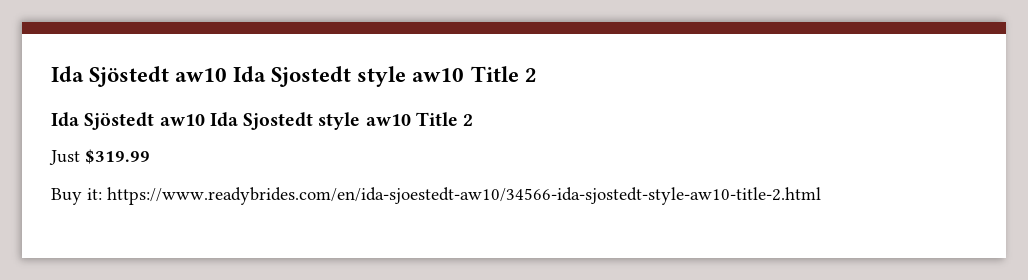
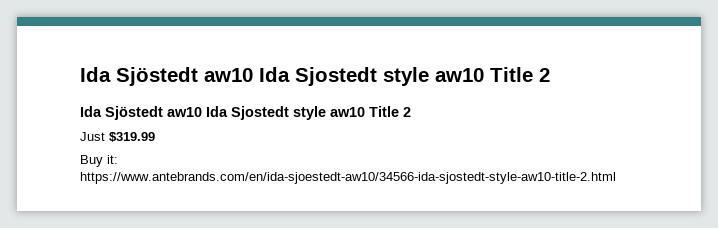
[107,187,821,205] https://www.readybrides.com/en/ida-sjoestedt-aw10/34566-ida-sjostedt-style-aw10-title-2.html -> [80,172,616,184] https://www.antebrands.com/en/ida-sjoestedt-aw10/34566-ida-sjostedt-style-aw10-title-2.html

